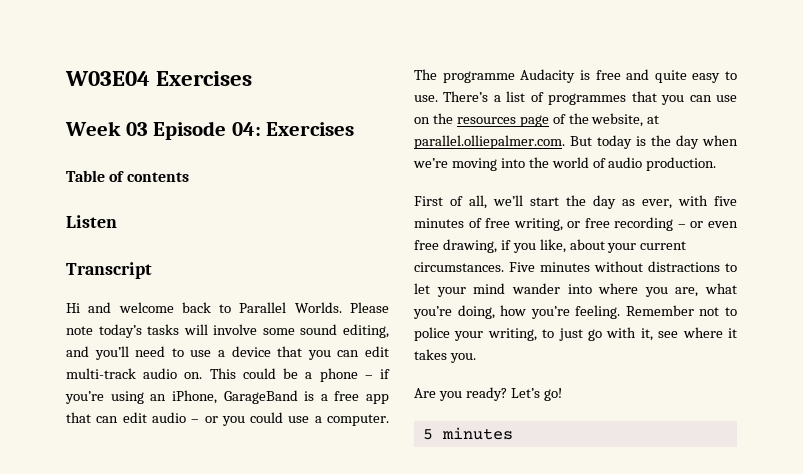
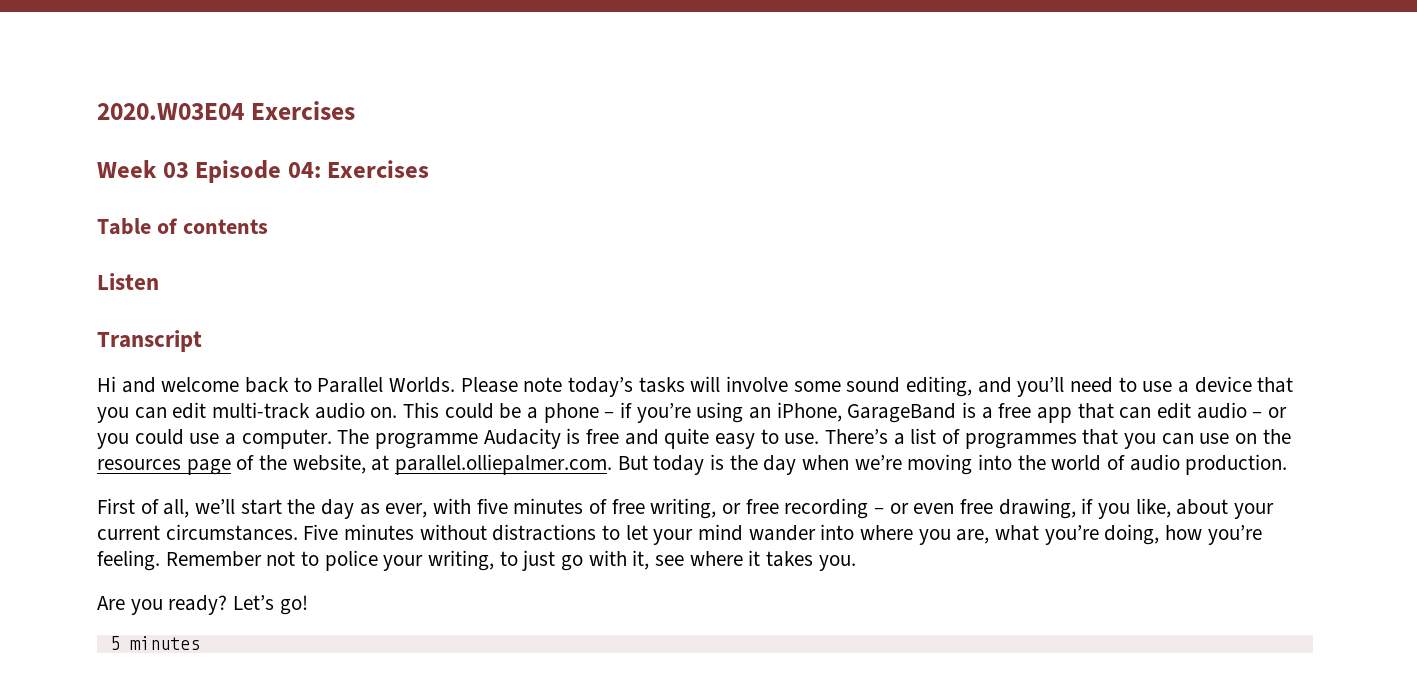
[65,71,150,86] W03E04 -> [97,103,244,120] 2020.W03E04

